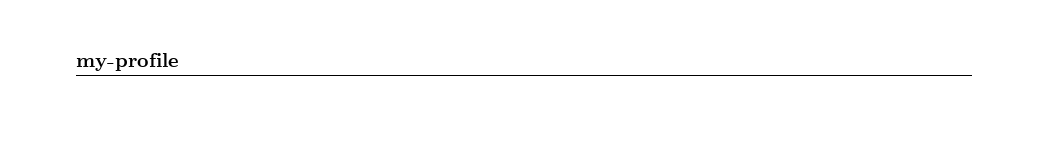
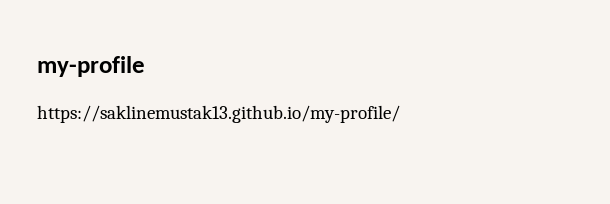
(179, 62) none -> [37,105,400,123] // https://saklinemustak13.github.io/my-profile/

